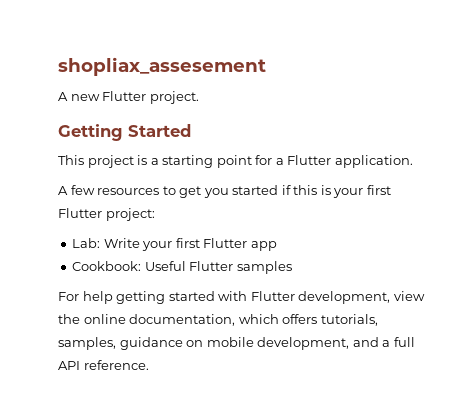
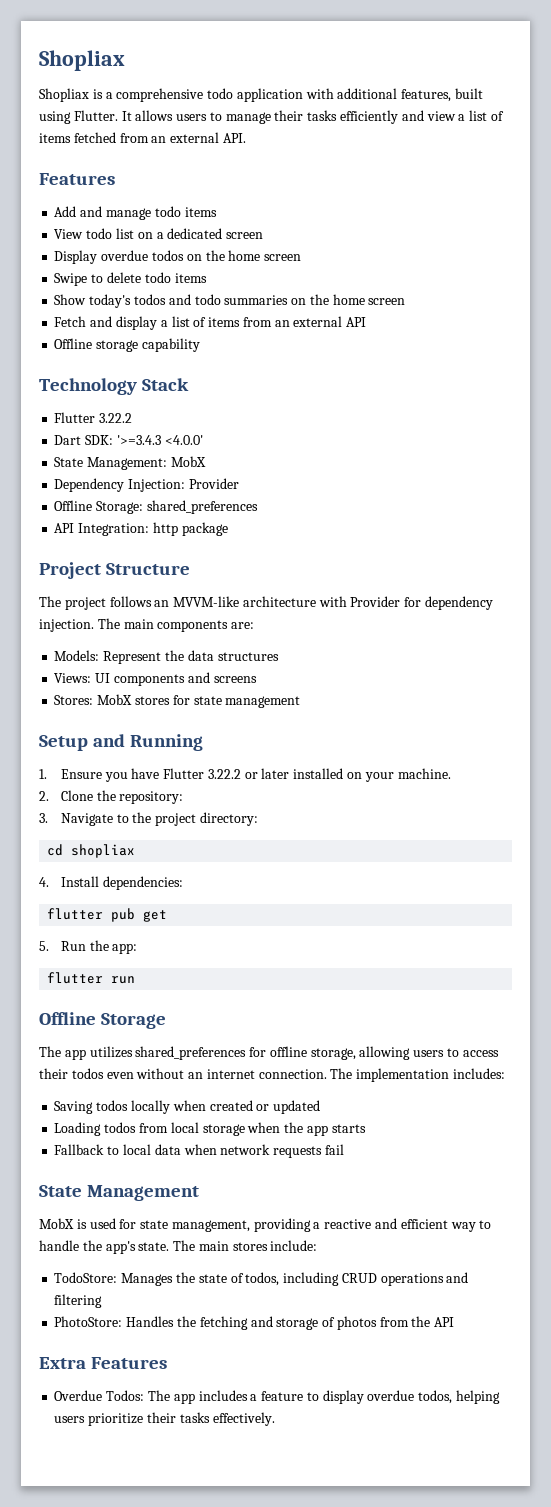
[58,57,266,76] [58,91,199,104] [58,124,191,141] [58,155,413,168] [58,185,391,198] [58,208,155,221] [72,238,277,251] [72,261,292,274] [58,291,425,304] [58,314,378,326] [58,337,415,350] [58,360,149,370] shopliax_assesement // A new Flutter project. // Getting Started // This project is a starting point for a Flutter application. // A few resources to get you started if this is your first Flutter project: // Lab: Write your first Flutter app // Cookbook: Useful Flutter samples // For help getting started with Flutter development, view the online documentation, which offers tutorials, samples, guidance on mobile development, and a full API reference. -> [39,50,125,71] [39,88,484,102] [39,110,504,124] [39,132,246,143] [39,173,115,185] [54,206,217,220] [54,228,264,239] [54,250,302,264] [54,272,207,286] [54,294,406,308] [54,316,367,330] [54,338,200,352] [39,378,190,395] [54,412,133,423] [54,435,203,445] [54,456,206,470] [54,478,239,492] [54,500,258,514] [54,522,228,536] [39,562,191,579] [39,596,494,610] [39,618,255,632] [54,650,279,664] [54,672,257,686] [54,694,301,708] [39,734,204,751] [39,768,451,782] [39,790,184,804] [39,812,258,826] [47,844,136,858] [39,876,183,890] [47,908,168,922] [39,940,138,954] [47,972,136,984] [39,1012,167,1029] [39,1046,499,1060] [39,1068,506,1082] [54,1100,321,1114] [54,1122,366,1136] [54,1144,344,1158] [39,1185,200,1201] [39,1218,492,1232] [39,1240,318,1254] [54,1272,469,1286] [54,1294,103,1308] [54,1316,455,1330] [39,1357,168,1369] [54,1390,500,1404] [54,1412,275,1426] Shopliax // Shopliax is a comprehensive todo application with additional features, built using Flutter. It allows users to manage their tasks efficiently and view a list of items fetched from an external API. // Features // Add and manage todo items // View todo list on a dedicated screen // Display overdue todos on the home screen // Swipe to delete todo items // Show today's todos and todo summaries on the home screen // Fetch and display a list of items from an external API // Offline storage capability // Technology Stack // Flutter 3.22.2 // Dart SDK: '>=3.4.3 <4.0.0' // State Management: MobX // Dependency Injection: Provider // Offline Storage: shared_preferences // API Integration: http package // Project Structure // The project follows an MVVM-like architecture with Provider for dependency injection. The main components are: // Models: Represent the data structures // Views: UI components and screens // Stores: MobX stores for state management // Setup and Running // 1. Ensure you have Flutter 3.22.2 or later installed on your machine. // 2. Clone the repository: // 3. Navigate to the project directory: // cd shopliax // 4. Install dependencies: // flutter pub get // 5. Run the app: // flutter run // Offline Storage // The app utilizes shared_preferences for offline storage, allowing users to access their todos even without an internet connection. The implementation includes: // Saving todos locally when created or updated // Loading todos from local storage when the app starts // Fallback to local data when network requests fail // State Management // MobX is used for state management, providing a reactive and efficient way to handle the app's state. The main stores include: // TodoStore: Manages the state of todos, including CRUD operations and filtering // PhotoStore: Handles the fetching and storage of photos from the API // Extra Features // Overdue Todos: The app includes a feature to display overdue todos, helping users prioritize their tasks effectively.

